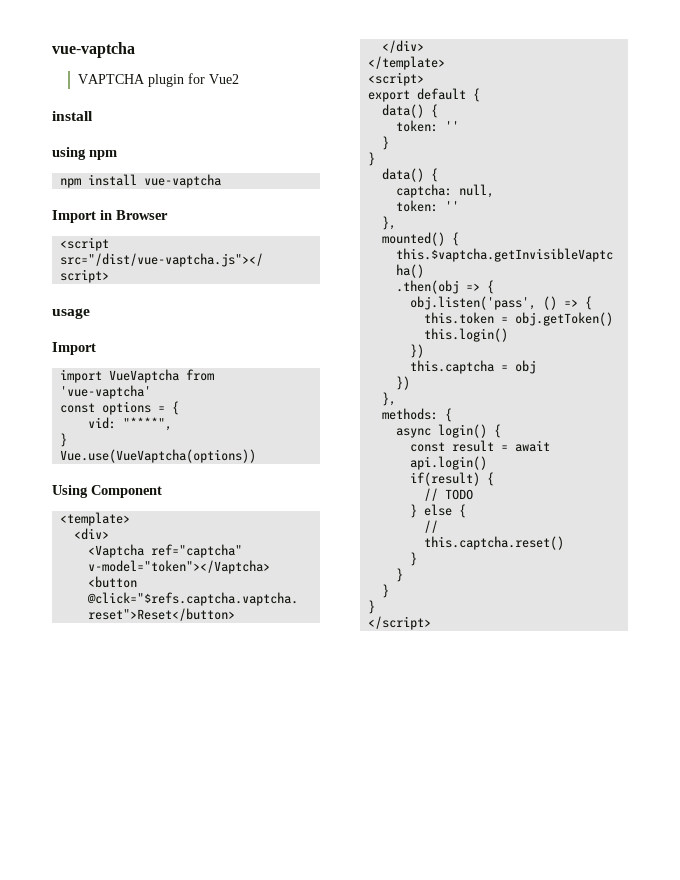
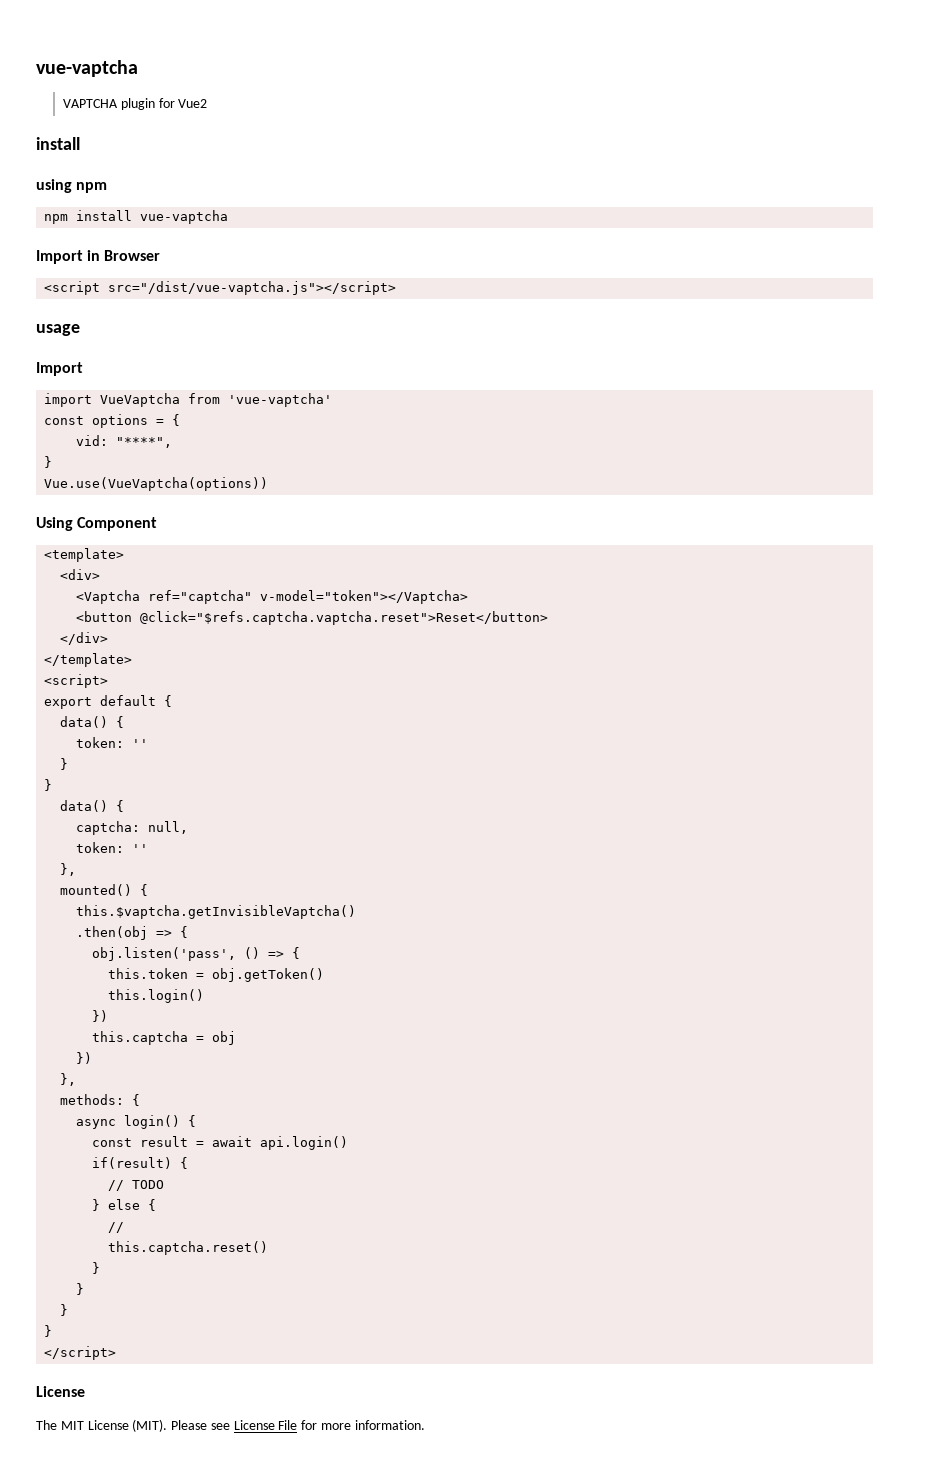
(432, 623) none -> [36,1386,85,1397] [36,1419,425,1432] // License // The MIT License (MIT). Please see License File for more information.

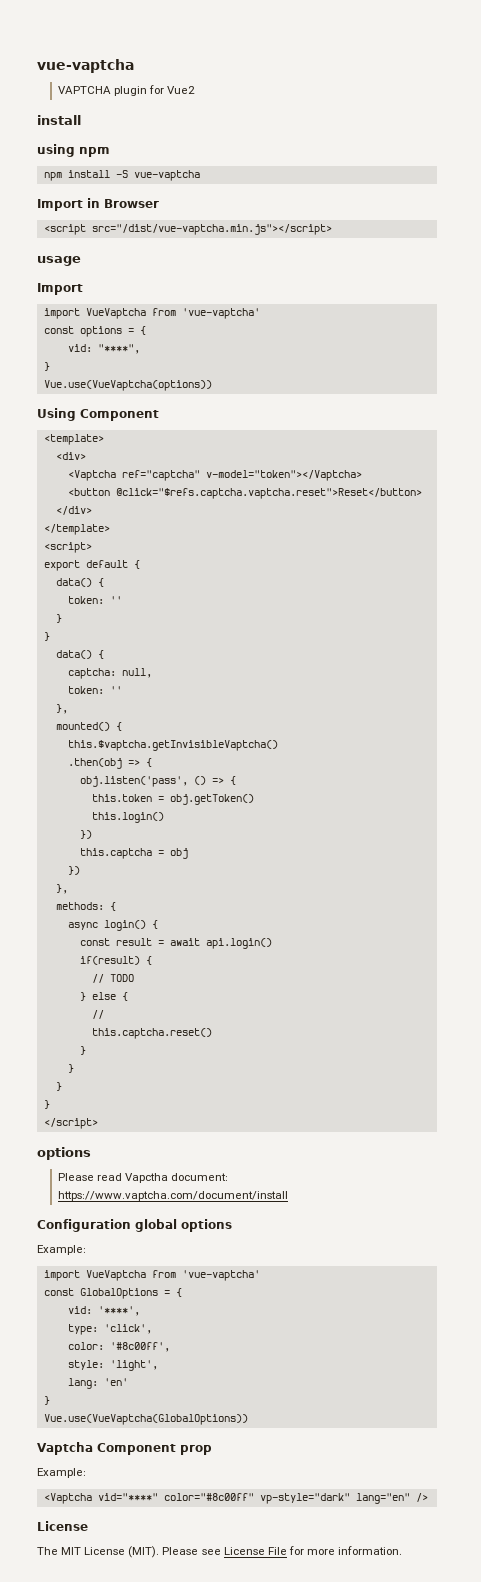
(133, 215) none -> [115,170,128,178] -S
[108,281,397,295] src="/dist/vue-vaptcha.js"></script> -> [91,224,332,235] src="/dist/vue-vaptcha.min.js"></script>
(117, 1353) none -> [37,1147,91,1160] [57,1173,229,1183] [57,1191,288,1201] [37,1219,232,1232] [37,1245,86,1255] [43,1270,260,1281] [43,1288,182,1299] [67,1306,140,1316] [67,1324,152,1335] [67,1342,170,1352] [67,1360,158,1371] [67,1378,128,1389] [43,1396,50,1405] [43,1414,248,1425] [37,1442,212,1455] [37,1468,86,1478] [43,1493,428,1504] // options // Please read Vapctha document: https://www.vaptcha.com/document/install // Configuration global options // Example: // import VueVaptcha from 'vue-vaptcha' // const GlobalOptions = { // vid: '****', // type: 'click', // color: '#8c00ff', // style: 'light', // lang: 'en' // } // Vue.use(VueVaptcha(GlobalOptions)) // Vaptcha Component prop // Example: // <Vaptcha vid="****" color="#8c00ff" vp-style="dark" lang="en" />

